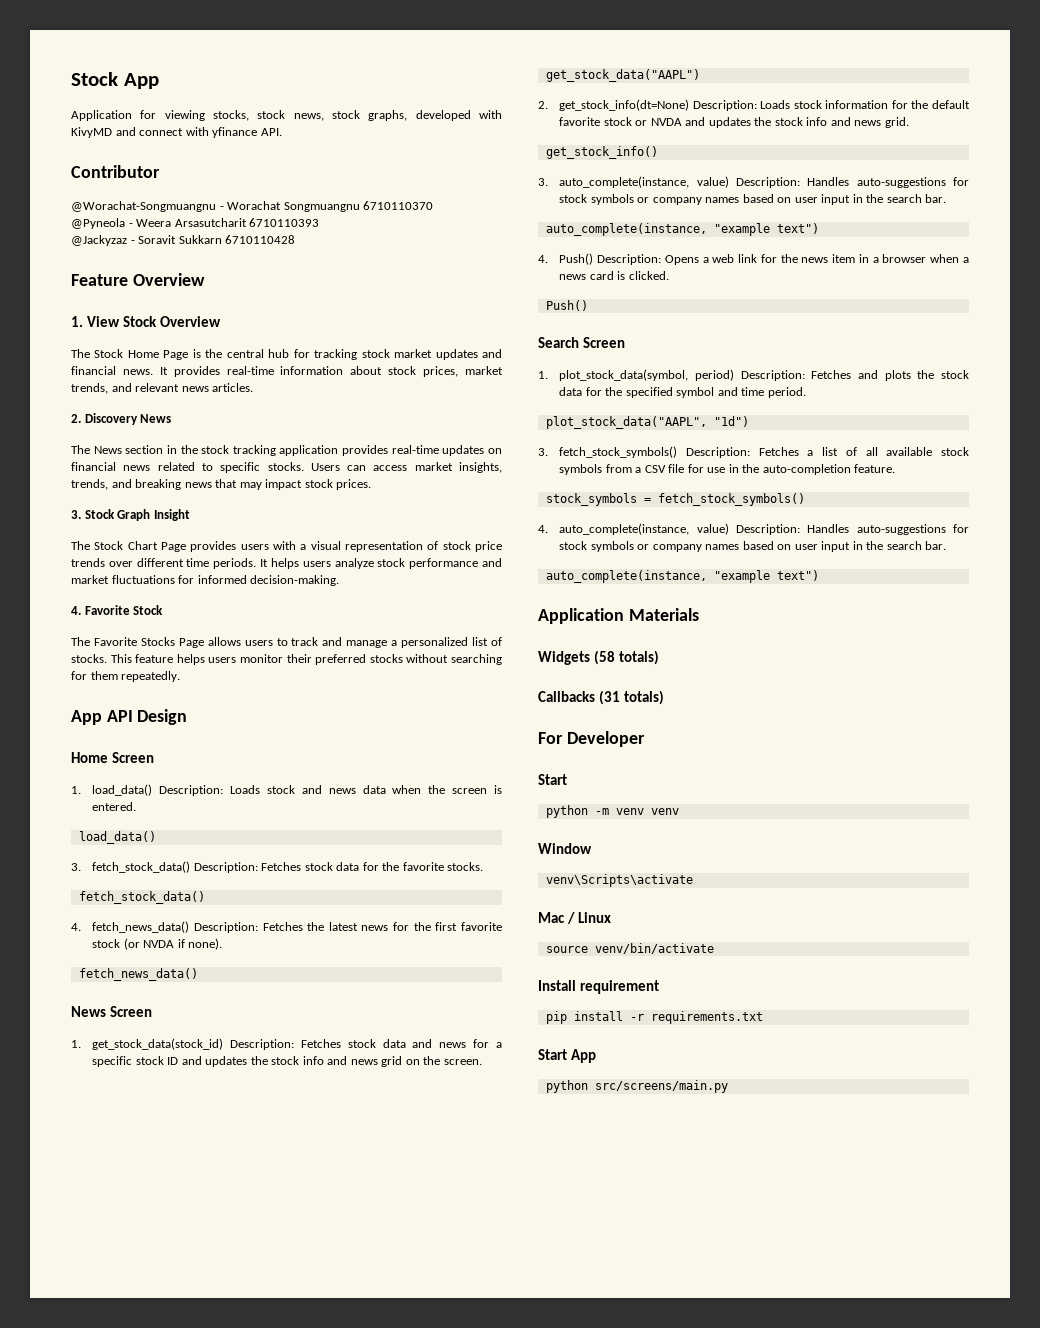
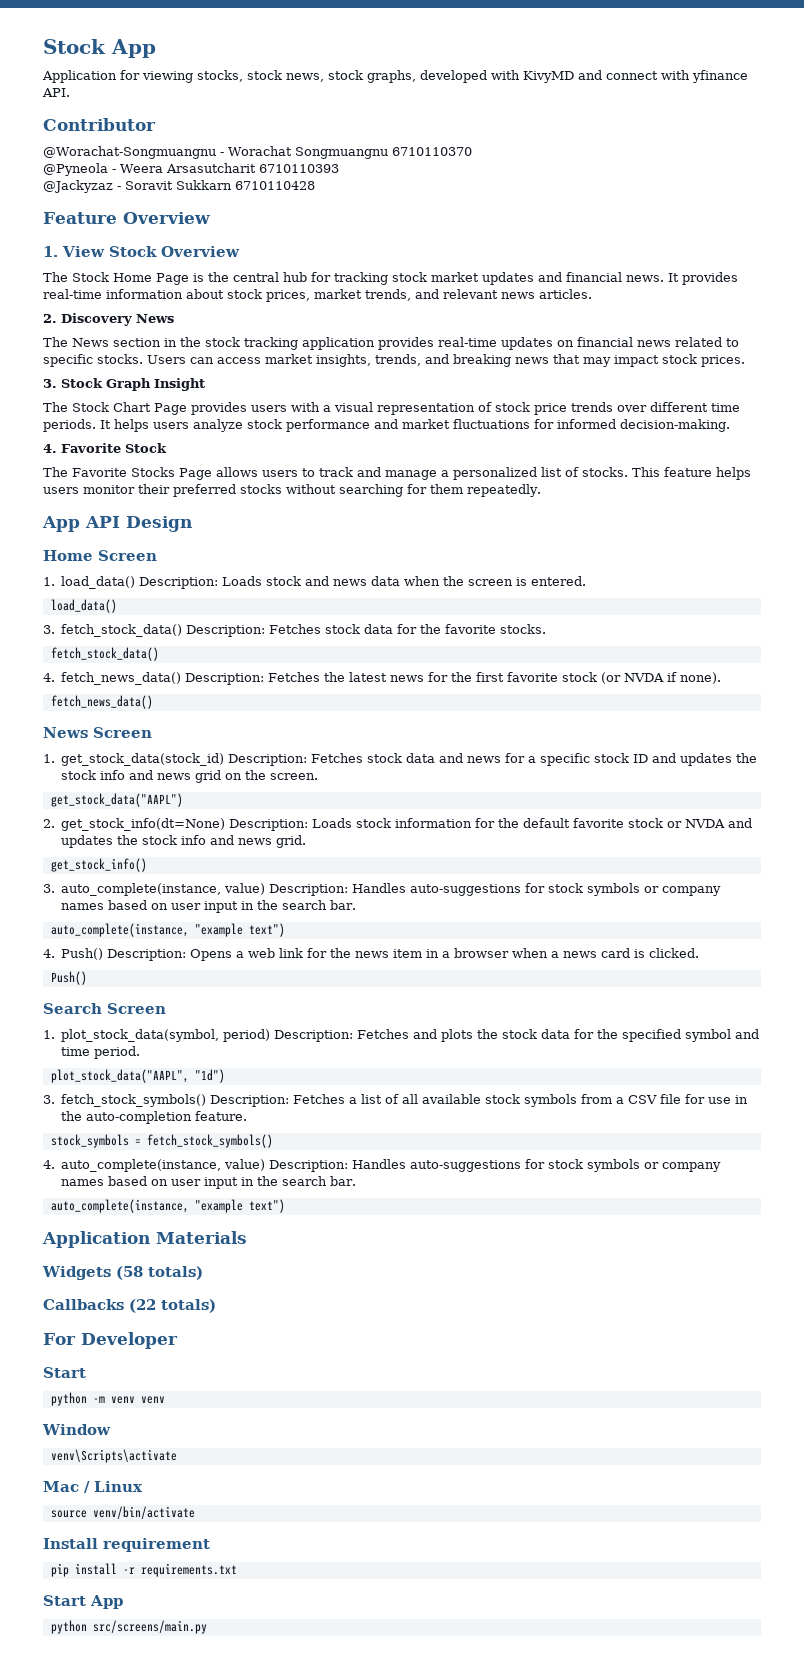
[599,690,621,705] (31 -> [129,1299,156,1313] (22

